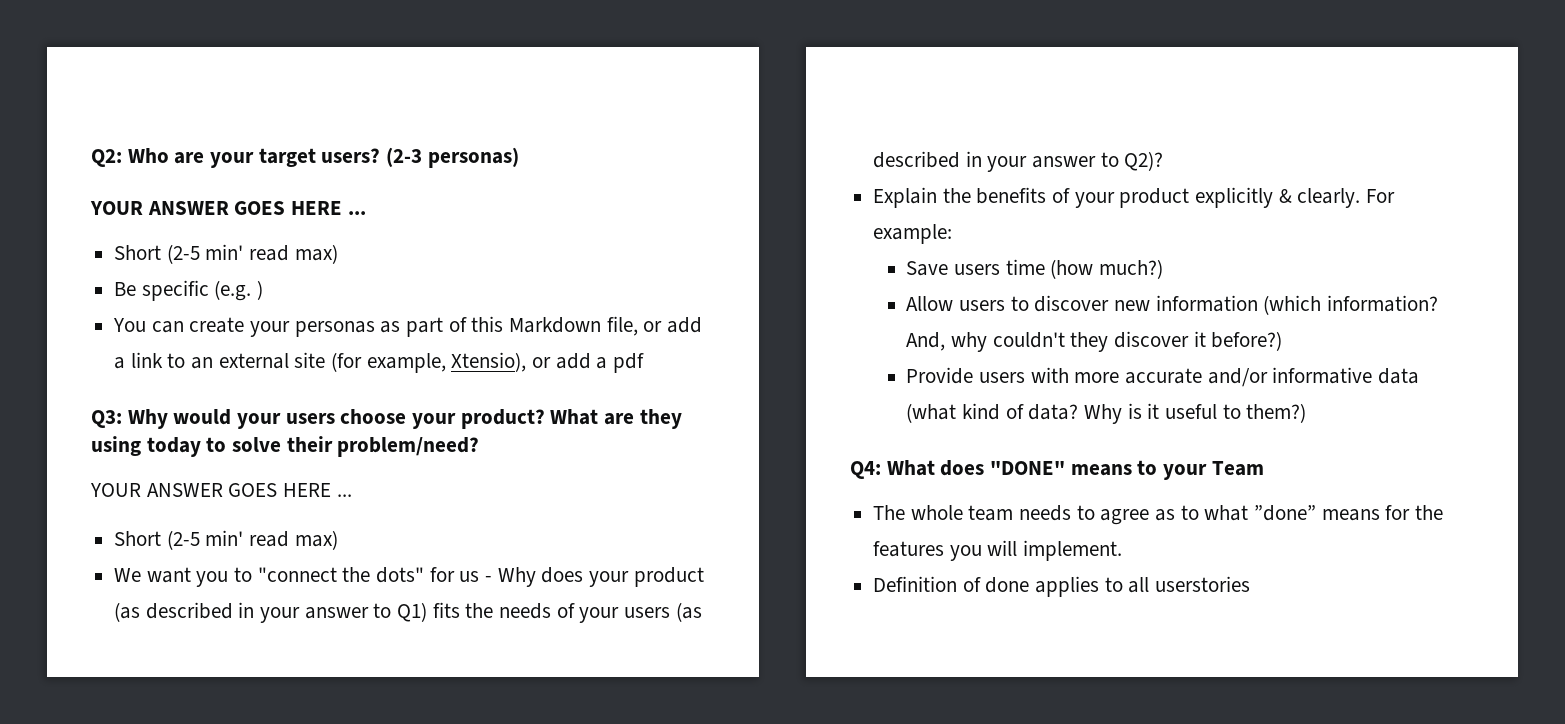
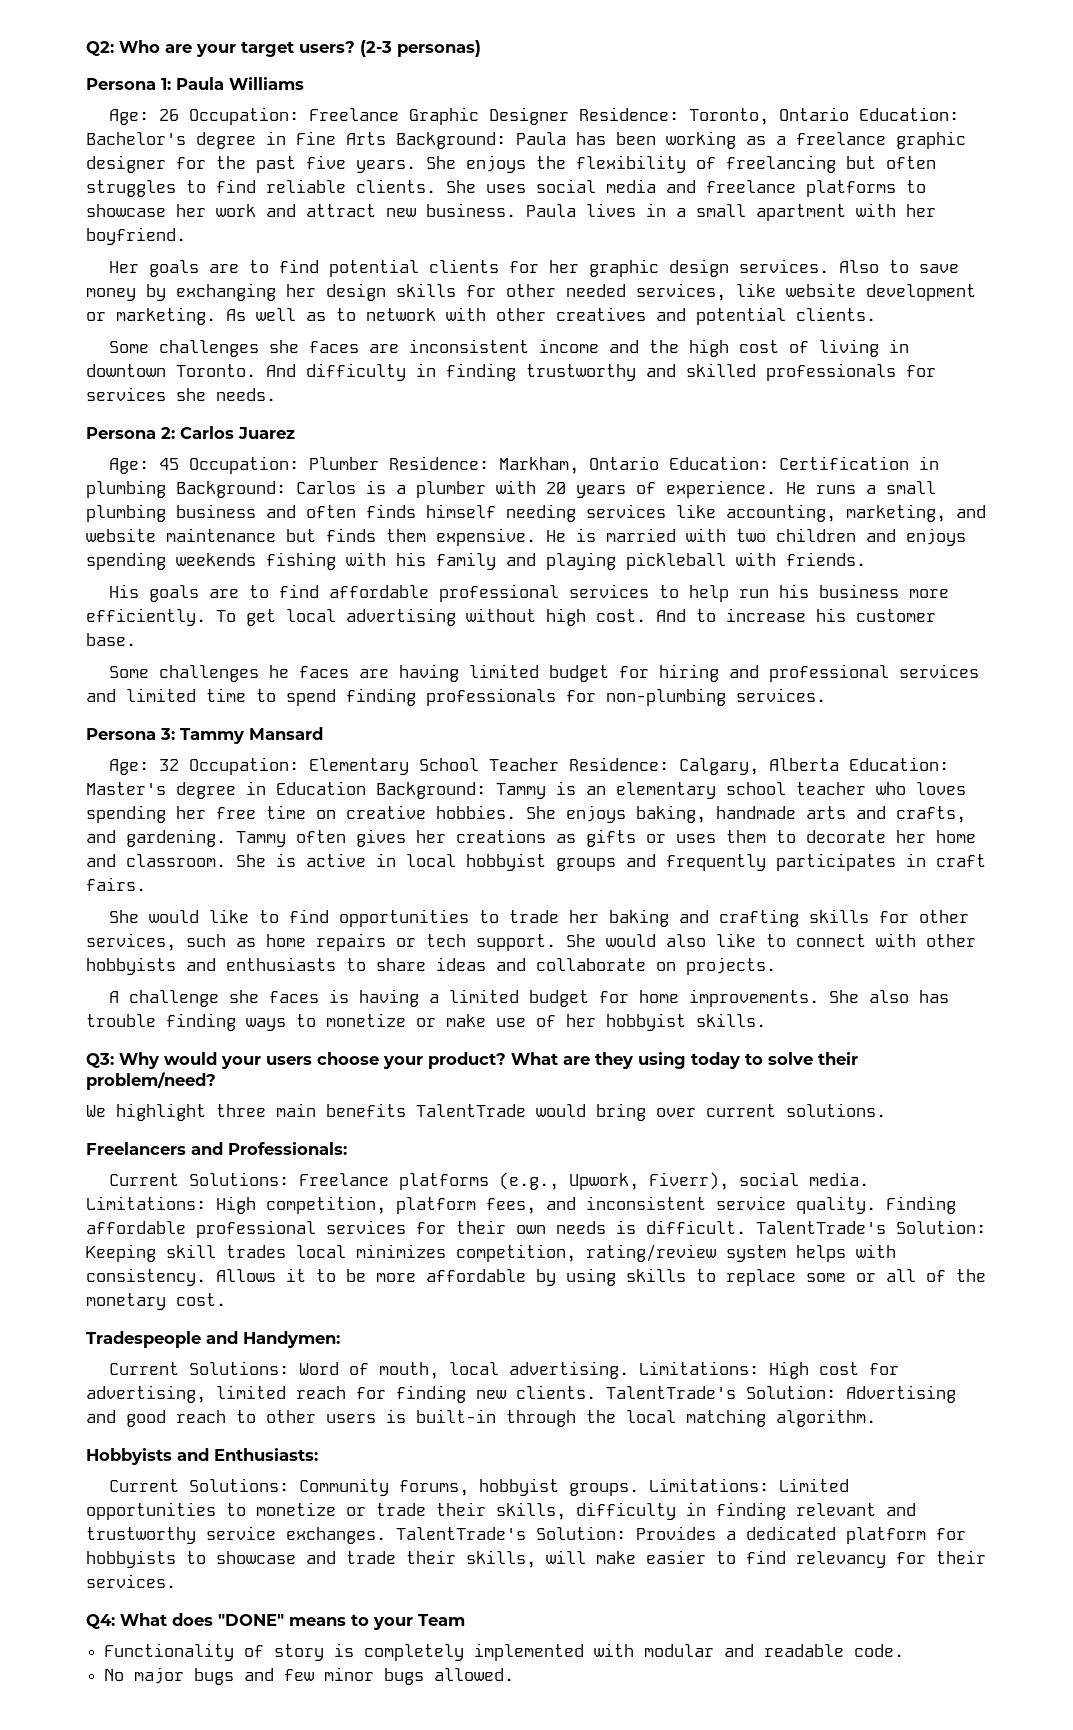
[90,201,366,215] [114,244,338,264] [114,280,264,301] [113,316,703,337] [114,352,645,373] YOUR ANSWER GOES HERE ... // Short (2-5 min' read max) // Be specific (e.g. ) // You can create your personas as part of this Markdown file, or add a link to an external site (for example, Xtensio), or add a pdf -> [86,77,304,90] [108,107,959,125] [86,131,966,149] [86,155,936,173] [86,179,926,197] [86,203,936,221] [86,227,186,245] [108,259,959,277] [86,283,976,301] [86,307,876,325] [108,339,909,357] [86,363,936,381] [86,387,276,401] [86,426,295,439] [108,456,939,474] [86,480,936,498] [86,504,986,522] [86,528,966,546] [86,552,866,570] [108,584,949,602] [86,608,936,626] [86,633,136,646] [108,664,979,682] [86,688,826,706] [86,727,323,744] [108,757,949,775] [86,781,966,799] [86,805,966,823] [86,829,976,847] [86,853,986,871] [86,877,146,891] [108,909,969,927] [86,933,976,951] [86,957,776,975] [108,989,949,1007] [86,1013,766,1031] Persona 1: Paula Williams // Age: 26 Occupation: Freelance Graphic Designer Residence: Toronto, Ontario Education: Bachelor's degree in Fine Arts Background: Paula has been working as a freelance graphic designer for the past five years. She enjoys the flexibility of freelancing but often struggles to find reliable clients. She uses social media and freelance platforms to showcase her work and attract new business. Paula lives in a small apartment with her boyfriend. // Her goals are to find potential clients for her graphic design services. Also to save money by exchanging her design skills for other needed services, like website development or marketing. As well as to network with other creatives and potential clients. // Some challenges she faces are inconsistent income and the high cost of living in downtown Toronto. And difficulty in finding trustworthy and skilled professionals for services she needs. // Persona 2: Carlos Juarez // Age: 45 Occupation: Plumber Residence: Markham, Ontario Education: Certification in plumbing Background: Carlos is a plumber with 20 years of experience. He runs a small plumbing business and often finds himself needing services like accounting, marketing, and website maintenance but finds them expensive. He is married with two children and enjoys spending weekends fishing with his family and playing pickleball with friends. // His goals are to find affordable professional services to help run his business more efficiently. To get local advertising without high cost. And to increase his customer base. // Some challenges he faces are having limited budget for hiring and professional services and limited time to spend finding professionals for non-plumbing services. // Persona 3: Tammy Mansard // Age: 32 Occupation: Elementary School Teacher Residence: Calgary, Alberta Education: Master's degree in Education Background: Tammy is an elementary school teacher who loves spending her free time on creative hobbies. She enjoys baking, handmade arts and crafts, and gardening. Tammy often gives her creations as gifts or uses them to decorate her home and classroom. She is active in local hobbyist groups and frequently participates in craft fairs. // She would like to find opportunities to trade her baking and crafting skills for other services, such as home repairs or tech support. She would also like to connect with other hobbyists and enthusiasts to share ideas and collaborate on projects. // A challenge she faces is having a limited budget for home improvements. She also has trouble finding ways to monetize or make use of her hobbyist skills.
[90,483,352,497] [114,530,338,550] [114,567,704,587] [114,602,702,623] [873,151,1164,172] [873,187,1396,208] [873,224,953,244] [906,259,1164,279] [906,295,1439,315] [906,331,1283,352] [906,367,1420,387] [906,403,1307,424] YOUR ANSWER GOES HERE ... // Short (2-5 min' read max) // We want you to "connect the dots" for us - Why does your product (as described in your answer to Q1) fits the needs of your users (as described in your answer to Q2)? // Explain the benefits of your product explicitly & clearly. For example: // Save users time (how much?) // Allow users to discover new information (which information? And, why couldn't they discover it before?) // Provide users with more accurate and/or informative data (what kind of data? Why is it useful to them?) -> [86,1103,886,1121] [86,1142,347,1155] [108,1172,869,1190] [86,1196,956,1214] [86,1220,986,1238] [86,1244,896,1262] [86,1268,986,1286] [86,1293,226,1310] [86,1331,340,1348] [108,1361,899,1379] [86,1385,956,1403] [86,1409,876,1427] [86,1448,318,1465] [108,1478,849,1496] [86,1502,916,1520] [86,1526,966,1544] [86,1550,986,1568] [86,1574,176,1588] We highlight three main benefits TalentTrade would bring over current solutions. // Freelancers and Professionals: // Current Solutions: Freelance platforms (e.g., Upwork, Fiverr), social media. Limitations: High competition, platform fees, and inconsistent service quality. Finding affordable professional services for their own needs is difficult. TalentTrade's Solution: Keeping skill trades local minimizes competition, rating/review system helps with consistency. Allows it to be more affordable by using skills to replace some or all of the monetary cost. // Tradespeople and Handymen: // Current Solutions: Word of mouth, local advertising. Limitations: High cost for advertising, limited reach for finding new clients. TalentTrade's Solution: Advertising and good reach to other users is built-in through the local matching algorithm. // Hobbyists and Enthusiasts: // Current Solutions: Community forums, hobbyist groups. Limitations: Limited opportunities to monetize or trade their skills, difficulty in finding relevant and trustworthy service exchanges. TalentTrade's Solution: Provides a dedicated platform for hobbyists to showcase and trade their skills, will make easier to find relevancy for their services.
[873,505,1444,525] [873,540,1123,561] [873,576,1251,597] The whole team needs to agree as to what ”done” means for the features you will implement. // Definition of done applies to all userstories -> [104,1643,905,1661] [104,1667,515,1685] Functionality of story is completely implemented with modular and readable code. // No major bugs and few minor bugs allowed.

